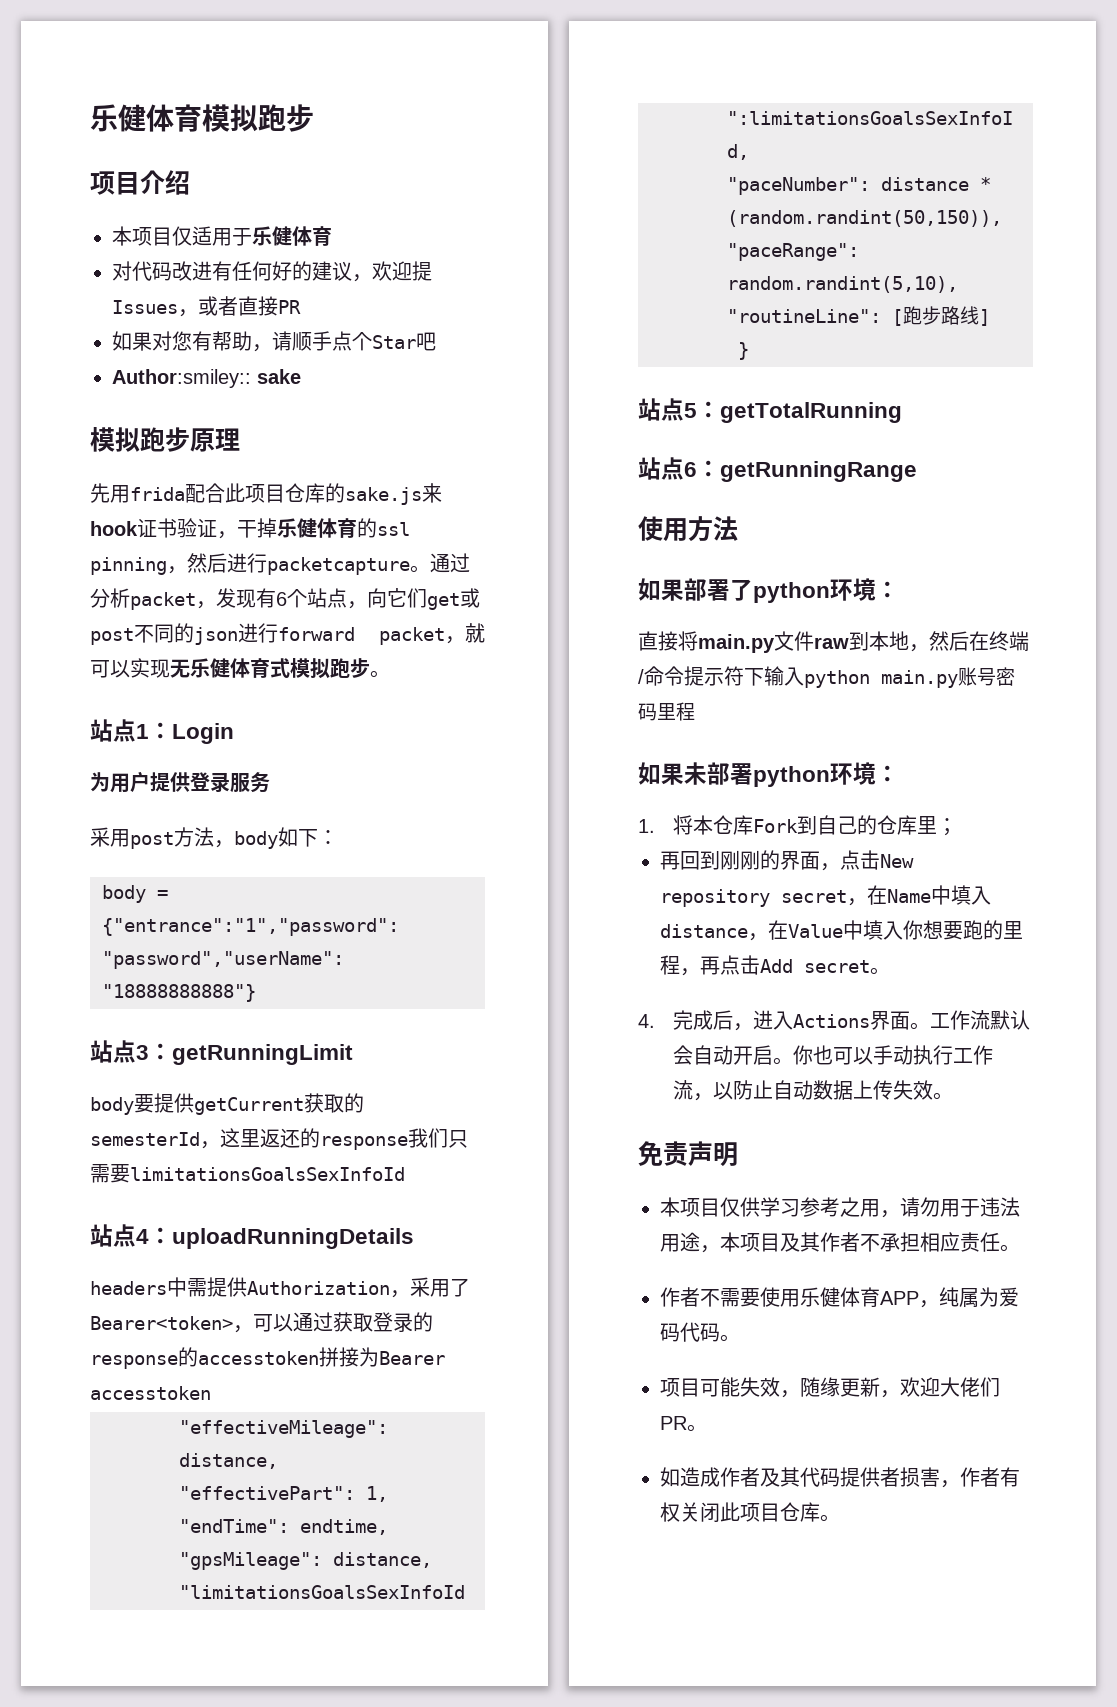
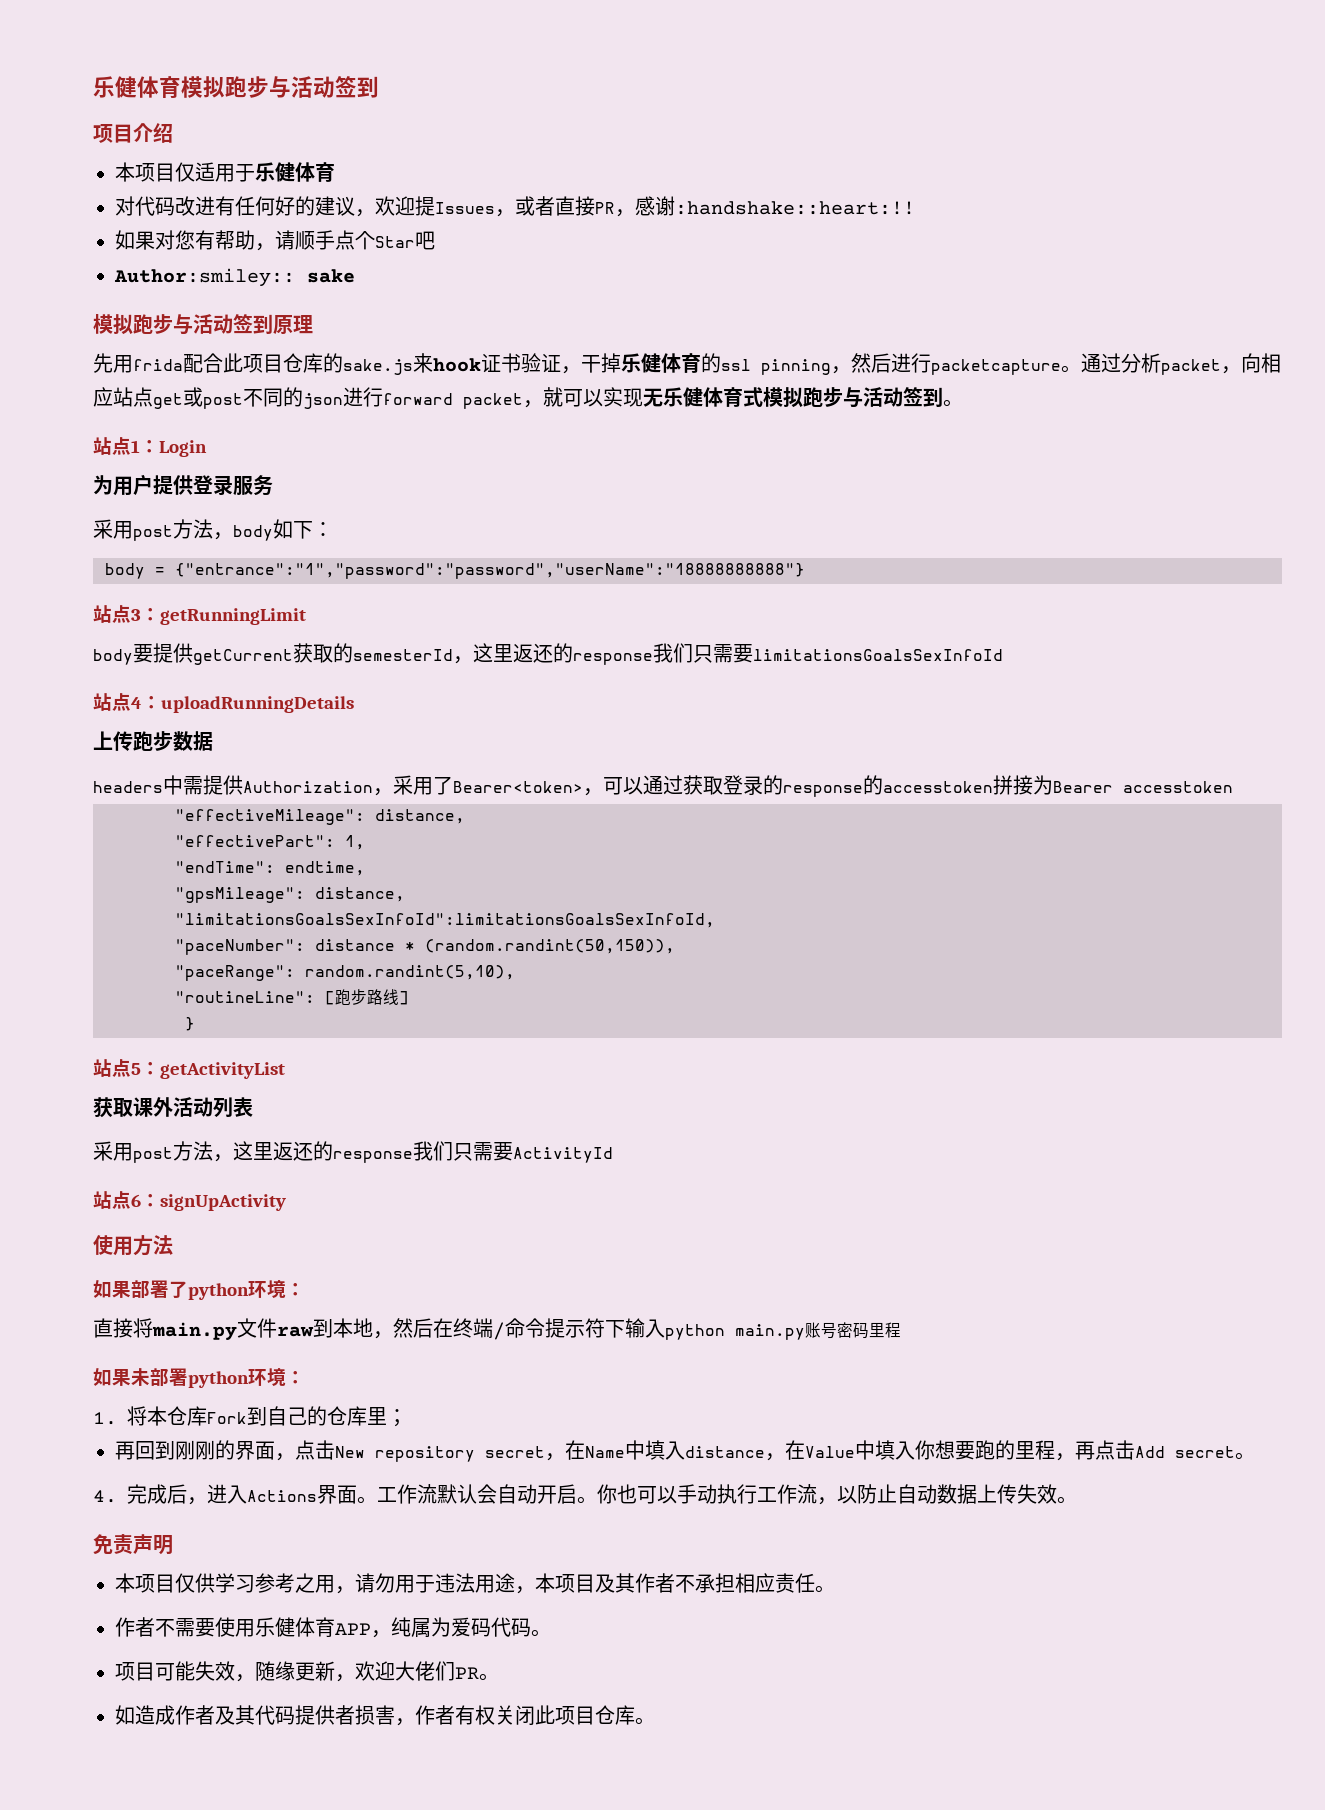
(314, 118) none -> [269,76,379,98] 与活动签到
(301, 307) none -> [615,196,915,217] ，感谢:handshake::heart:!!
(190, 439) none -> [173,314,273,335] 与活动签到
[216,588,427,609] 发现有6个站点，向它们 -> [1241,353,1281,373] [93,387,153,407] 向相应站点
(370, 668) none -> [843,387,943,408] 与活动签到
(414, 1238) none -> [93,731,213,751] // 上传跑步数据
[720,402,902,423] getTotalRunning -> [160,1062,285,1079] [93,1097,253,1118] [93,1141,613,1163] getActivityList // 获取课外活动列表 // 采用post方法，这里返还的response我们只需要ActivityId
[720,461,917,482] getRunningRange -> [160,1194,286,1211] signUpActivity

